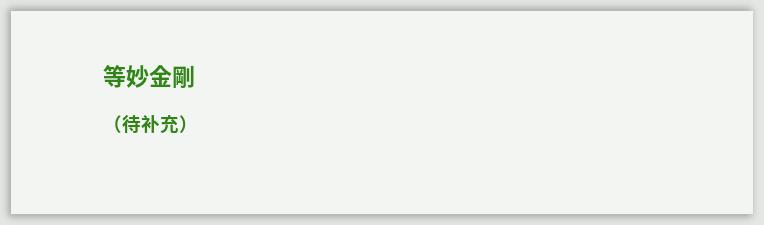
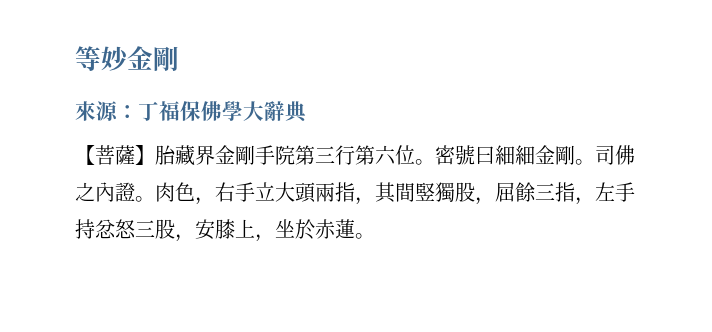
[103,115,198,134] （待补充） -> [75,101,308,123] [75,145,635,166] [75,182,635,205] [75,219,375,242] 來源：丁福保佛學大辭典 // 【菩薩】胎藏界金剛手院第三行第六位。密號曰細細金剛。司佛之內證。肉色，右手立大頭兩指，其間竪獨股，屈餘三指，左手持忿怒三股，安膝上，坐於赤蓮。

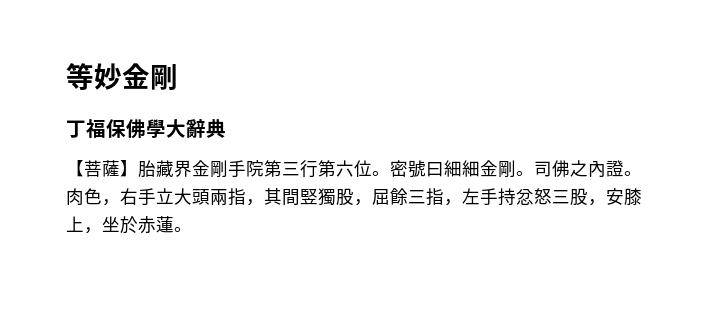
[75,101,138,121] 來源： -> (178, 77) none

